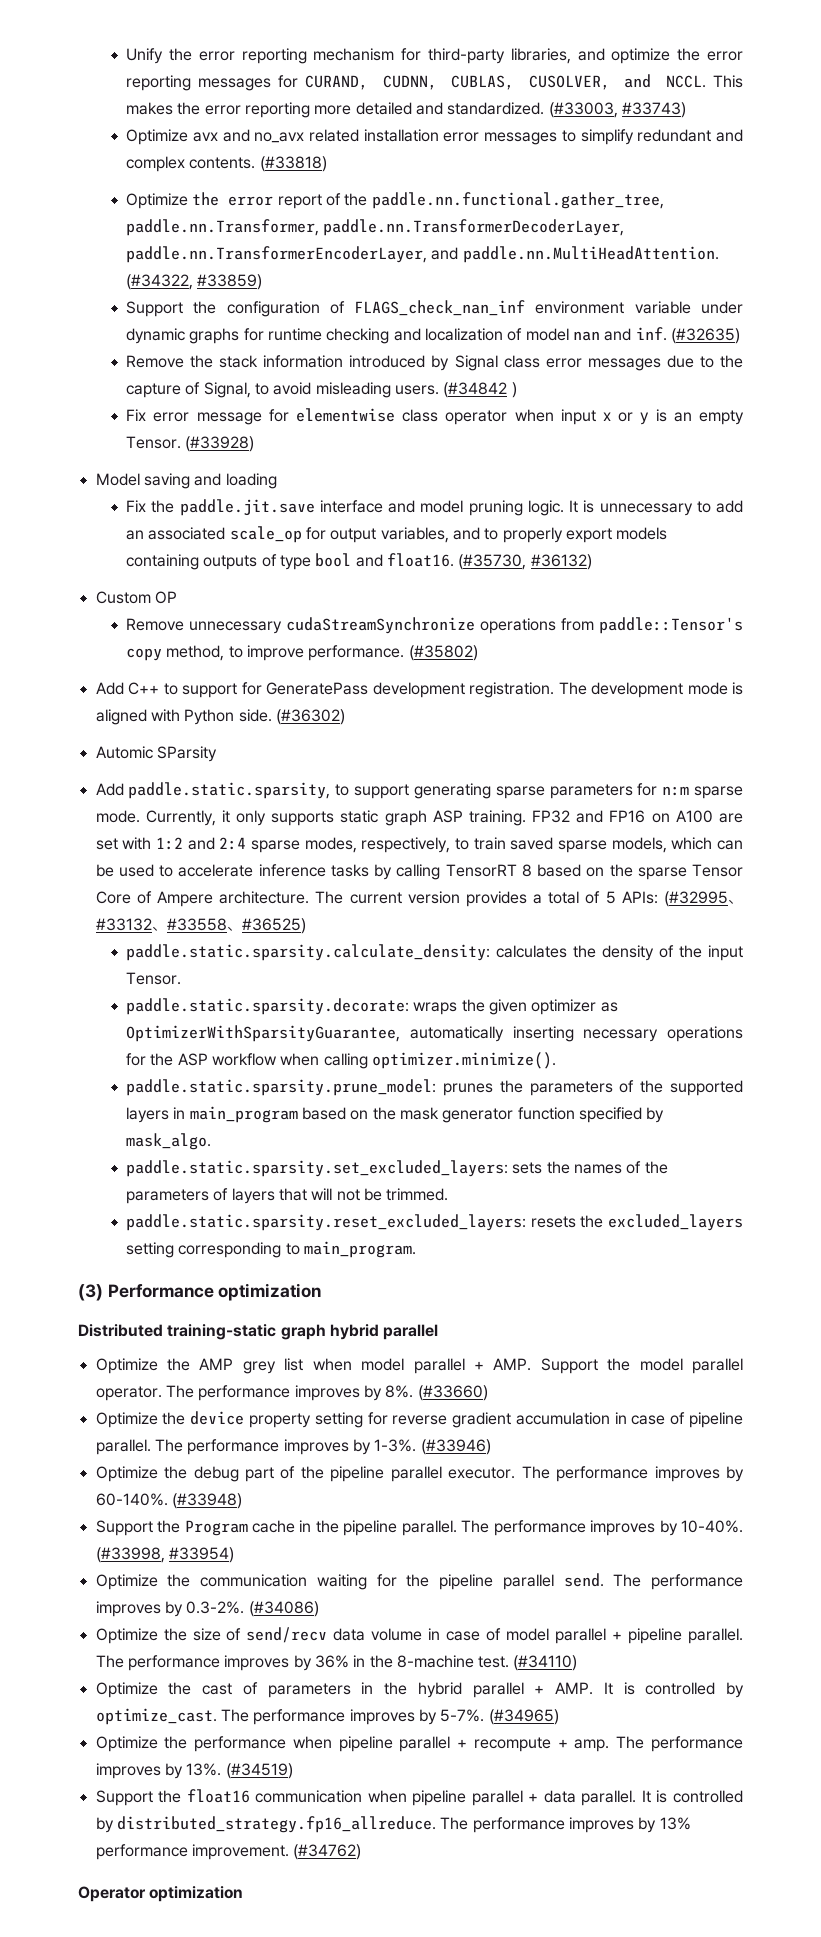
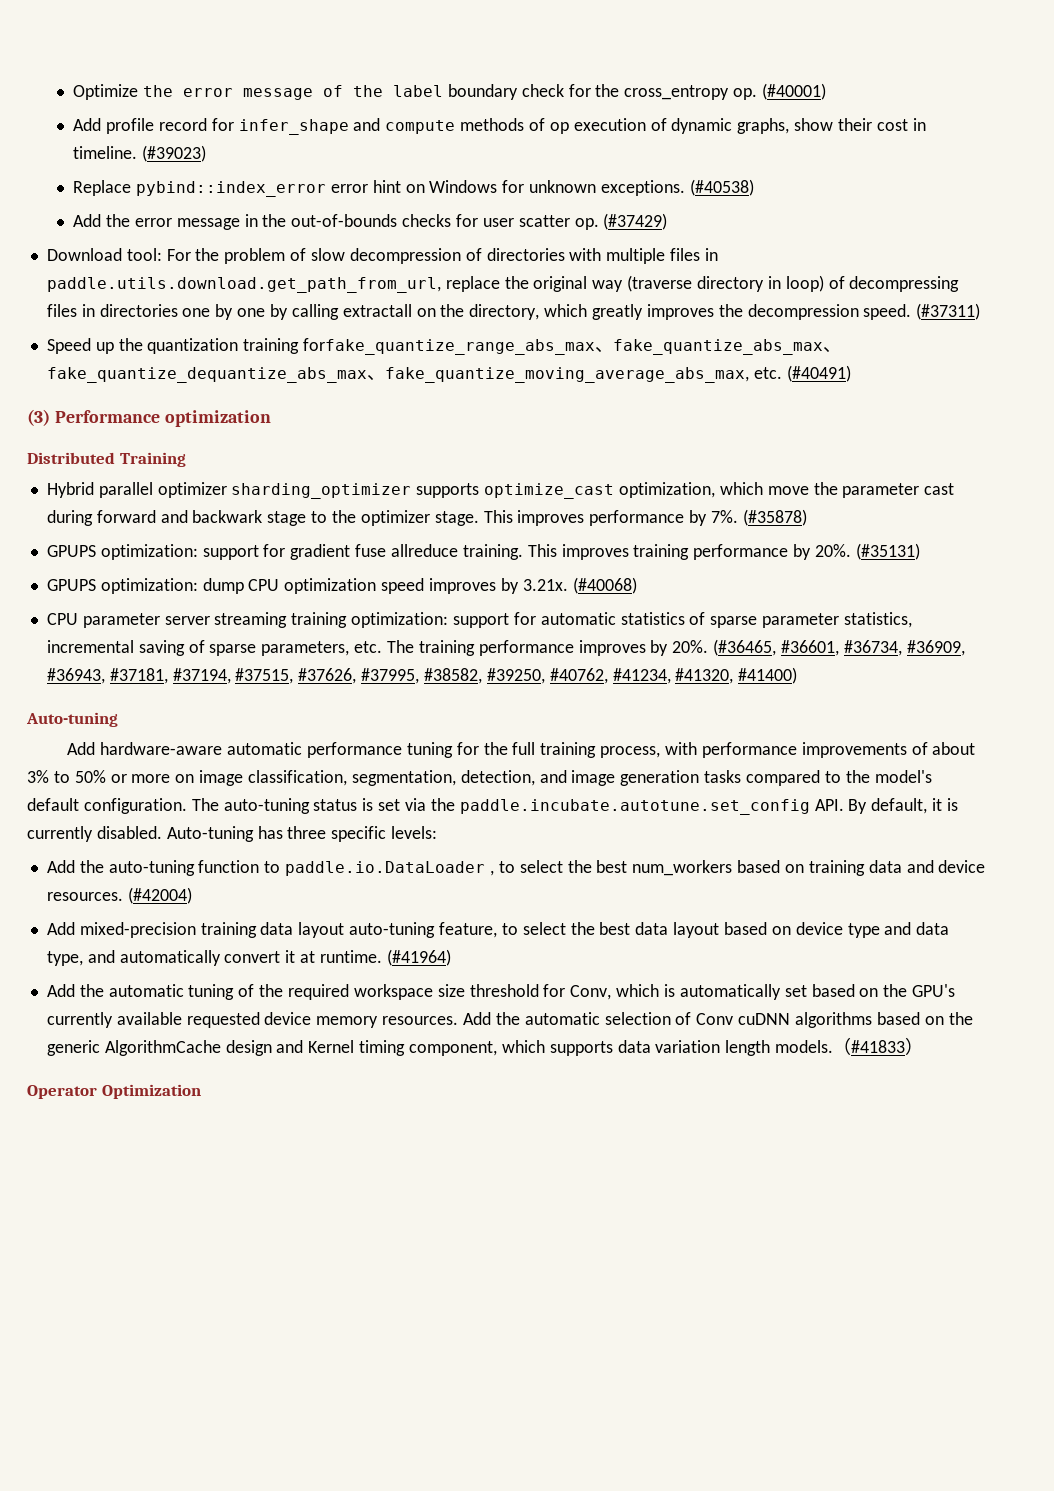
[126,48,743,64] [126,74,744,91] [126,102,687,118] [126,129,743,145] [126,156,327,172] Unify the error reporting mechanism for third-party libraries, and optimize the error reporting messages for CURAND, CUDNN, CUBLAS, CUSOLVER, and NCCL. This makes the error reporting more detailed and standardized. (#33003, #33743) // Optimize avx and no_avx related installation error messages to simplify redundant and complex contents. (#33818) // -> (73, 92) none
[277,192,664,209] [126,219,625,236] [126,246,719,263] [126,274,263,290] [126,300,743,317] [126,327,740,344] [126,355,743,371] [126,382,517,398] [126,408,745,425] [126,436,255,452] [95,473,277,489] [126,499,744,516] [126,526,668,543] [126,553,592,570] [95,591,177,604] [126,617,743,634] [126,645,478,661] [95,682,743,698] [95,709,345,725] [95,746,217,762] [95,782,743,799] [95,810,744,826] [95,837,743,853] [95,864,743,880] [95,891,743,907] [95,918,306,934] [126,944,744,961] [126,972,182,985] [126,998,618,1015] [126,1025,744,1042] [126,1052,557,1069] [126,1079,743,1096] [126,1106,665,1123] [126,1133,212,1150] [126,1160,668,1177] [126,1188,449,1204] [126,1214,744,1231] [126,1241,417,1258] [78,1283,322,1301] [78,1324,439,1340] [95,1358,743,1374] [95,1385,488,1401] [95,1411,743,1428] [95,1439,491,1455] [95,1466,744,1482] [95,1493,242,1509] [95,1520,744,1536] [95,1547,234,1563] [95,1573,743,1590] [95,1601,319,1617] [95,1627,743,1644] [95,1655,578,1671] [95,1682,744,1698] [95,1708,559,1725] [95,1736,743,1752] [95,1763,293,1779] [95,1789,743,1806] [95,1816,691,1833] [95,1844,362,1860] report of the paddle.nn.functional.gather_tree, paddle.nn.Transformer, paddle.nn.TransformerDecoderLayer, paddle.nn.TransformerEncoderLayer, and paddle.nn.MultiHeadAttention. (#34322, #33859) // Support the configuration of FLAGS_check_nan_inf environment variable under dynamic graphs for runtime checking and localization of model nan and inf. (#32635) // Remove the stack information introduced by Signal class error messages due to the capture of Signal, to avoid misleading users. (#34842 ) // Fix error message for elementwise class operator when input x or y is an empty Tensor. (#33928) // Model saving and loading // Fix the paddle.jit.save interface and model pruning logic. It is unnecessary to add an associated scale_op for output variables, and to properly export models containing outputs of type bool and float16. (#35730, #36132) // Custom OP // Remove unnecessary cudaStreamSynchronize operations from paddle::Tensor's copy method, to improve performance. (#35802) // Add C++ to support for GeneratePass development registration. The development mode is aligned with Python side. (#36302) // Automic SParsity // Add paddle.static.sparsity, to support generating sparse parameters for n:m sparse mode. Currently, it only supports static graph ASP training. FP32 and FP16 on A100 are set with 1:2 and 2:4 sparse modes, respectively, to train saved sparse models, which can be used to accelerate inference tasks by calling TensorRT 8 based on the sparse Tensor Core of Ampere architecture. The current version provides a total of 5 APIs: (#32995、#33132、#33558、#36525) // paddle.static.sparsity.calculate_density: calculates the density of the input Tensor. // paddle.static.sparsity.decorate: wraps the given optimizer as OptimizerWithSparsityGuarantee, automatically inserting necessary operations for the ASP workflow when calling optimizer.minimize(). // paddle.static.sparsity.prune_model: prunes the parameters of the supported layers in main_program based on the mask generator function specified by mask_algo. // paddle.static.sparsity.set_excluded_layers: sets the names of the parameters of layers that will not be trimmed. // paddle.static.sparsity.reset_excluded_layers: resets the excluded_layers setting corresponding to main_program. // (3) Performance optimization // Distributed training-static graph hybrid parallel // Optimize the AMP grey list when model parallel + AMP. Support the model parallel operator. The performance improves by 8%. (#33660) // Optimize the device property setting for reverse gradient accumulation in case of pipeline parallel. The performance improves by 1-3%. (#33946) // Optimize the debug part of the pipeline parallel executor. The performance improves by 60-140%. (#33948) // Support the Program cache in the pipeline parallel. The performance improves by 10-40%. (#33998, #33954) // Optimize the communication waiting for the pipeline parallel send. The performance improves by 0.3-2%. (#34086) // Optimize the size of send/recv data volume in case of model parallel + pipeline parallel. The performance improves by 36% in the 8-machine test. (#34110) // Optimize the cast of parameters in the hybrid parallel + AMP. It is controlled by optimize_cast. The performance improves by 5-7%. (#34965) // Optimize the performance when pipeline parallel + recompute + amp. The performance improves by 13%. (#34519) // Support the float16 communication when pipeline parallel + data parallel. It is controlled by distributed_strategy.fp16_allreduce. The performance improves by 13% performance improvement. (#34762) -> [242,83,826,100] [73,118,926,135] [73,145,206,162] [73,179,754,197] [73,213,668,230] [46,248,718,264] [46,275,960,293] [46,303,981,320] [46,338,842,355] [46,365,851,383] [27,409,271,427] [27,452,186,467] [46,482,955,499] [46,509,807,526] [46,543,920,560] [46,577,637,594] [46,612,912,628] [46,639,965,656] [46,667,798,684] [26,712,118,727] [67,742,976,758] [27,770,932,786] [27,798,959,815] [27,826,438,842] [46,860,986,876] [46,887,192,904] [46,922,950,938] [46,949,451,966] [46,984,956,1000] [46,1012,973,1028] [46,1037,924,1056] message of the label boundary check for the cross_entropy op. (#40001) // Add profile record for infer_shape and compute methods of op execution of dynamic graphs, show their cost in timeline. (#39023) // Replace pybind::index_error error hint on Windows for unknown exceptions. (#40538) // Add the error message in the out-of-bounds checks for user scatter op. (#37429) // Download tool: For the problem of slow decompression of directories with multiple files in paddle.utils.download.get_path_from_url, replace the original way (traverse directory in loop) of decompressing files in directories one by one by calling extractall on the directory, which greatly improves the decompression speed. (#37311) // Speed up the quantization training forfake_quantize_range_abs_max、fake_quantize_abs_max、fake_quantize_dequantize_abs_max、fake_quantize_moving_average_abs_max, etc. (#40491) // (3) Performance optimization // Distributed Training // Hybrid parallel optimizer sharding_optimizer supports optimize_cast optimization, which move the parameter cast during forward and backwark stage to the optimizer stage. This improves performance by 7%. (#35878) // GPUPS optimization: support for gradient fuse allreduce training. This improves training performance by 20%. (#35131) // GPUPS optimization: dump CPU optimization speed improves by 3.21x. (#40068) // CPU parameter server streaming training optimization: support for automatic statistics of sparse parameter statistics, incremental saving of sparse parameters, etc. The training performance improves by 20%. (#36465, #36601, #36734, #36909, #36943, #37181, #37194, #37515, #37626, #37995, #38582, #39250, #40762, #41234, #41320, #41400) // Auto-tuning // Add hardware-aware automatic performance tuning for the full training process, with performance improvements of about 3% to 50% or more on image classification, segmentation, detection, and image generation tasks compared to the model's default configuration. The auto-tuning status is set via the paddle.incubate.autotune.set_config API. By default, it is currently disabled. Auto-tuning has three specific levels: // Add the auto-tuning function to paddle.io.DataLoader , to select the best num_workers based on training data and device resources. (#42004) // Add mixed-precision training data layout auto-tuning feature, to select the best data layout based on device type and data type, and automatically convert it at runtime. (#41964) // Add the automatic tuning of the required workspace size threshold for Conv, which is automatically set based on the GPU's currently available requested device memory resources. Add the automatic selection of Conv cuDNN algorithms based on the generic AlgorithmCache design and Kernel timing component, which supports data variation length models.（#41833）
[149,1886,244,1902] optimization -> [101,1084,201,1099] Optimization

